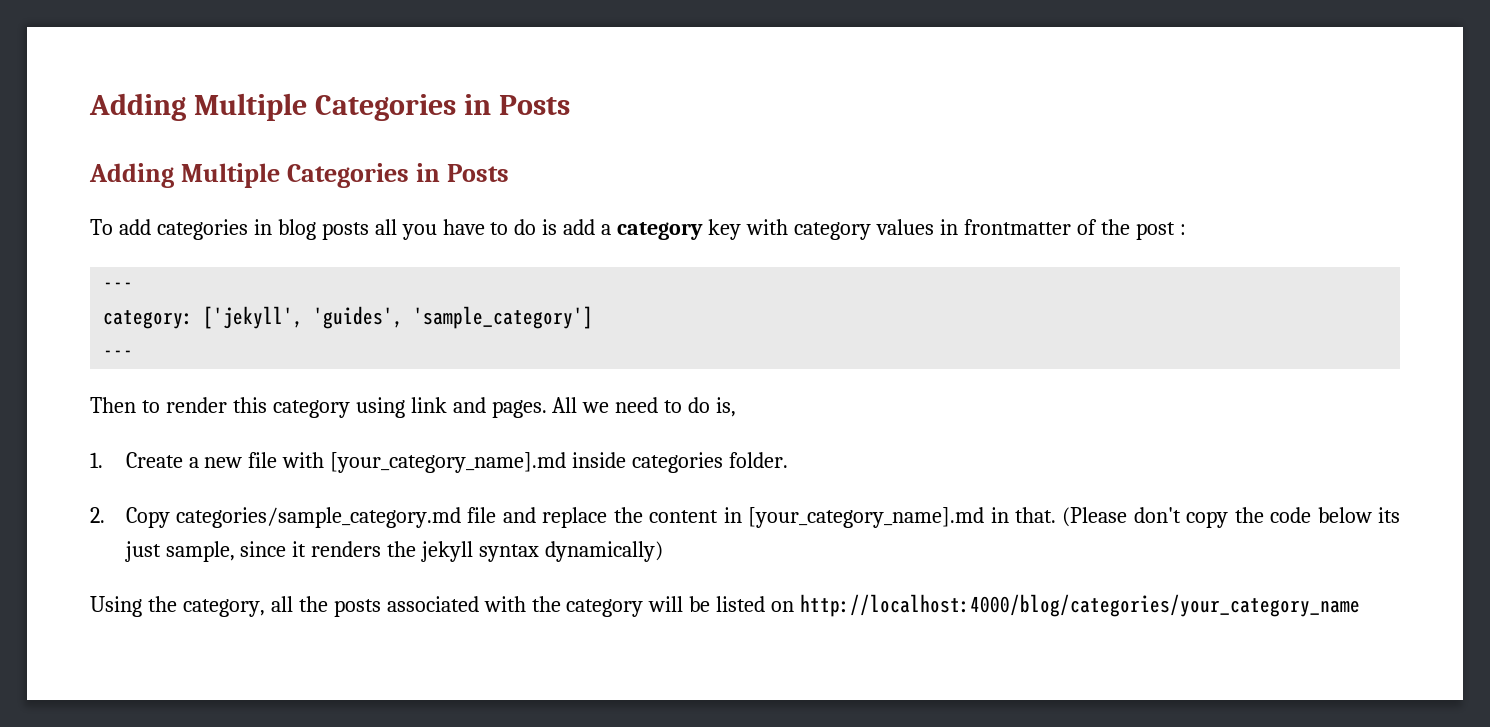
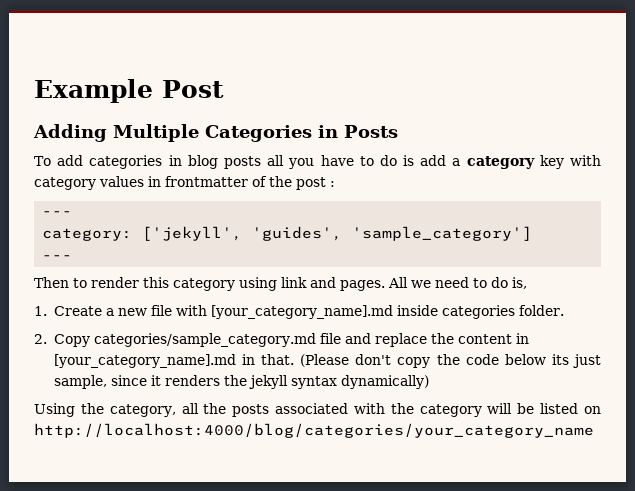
[89,93,571,121] Adding Multiple Categories in Posts -> [34,79,224,103] Example Post

